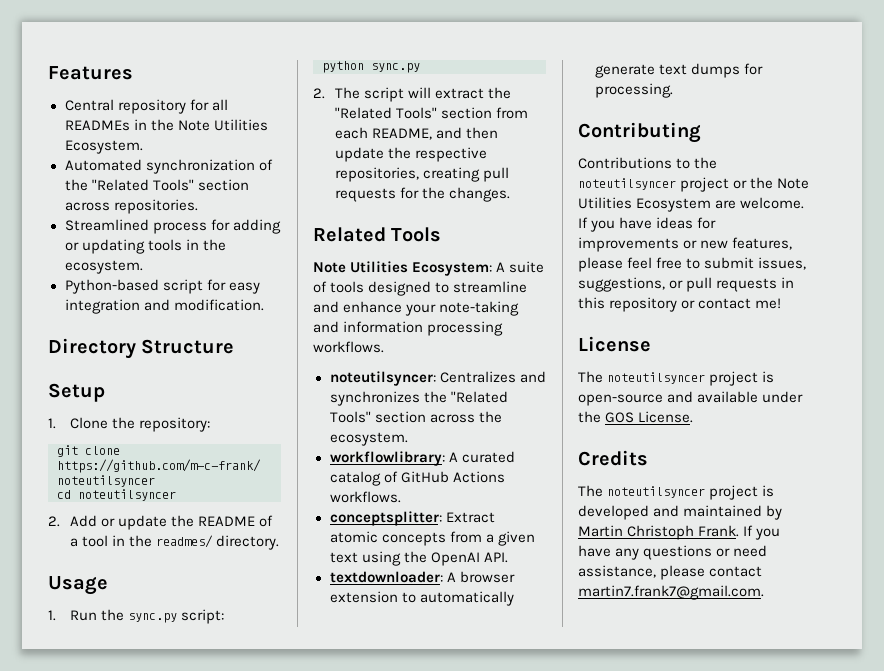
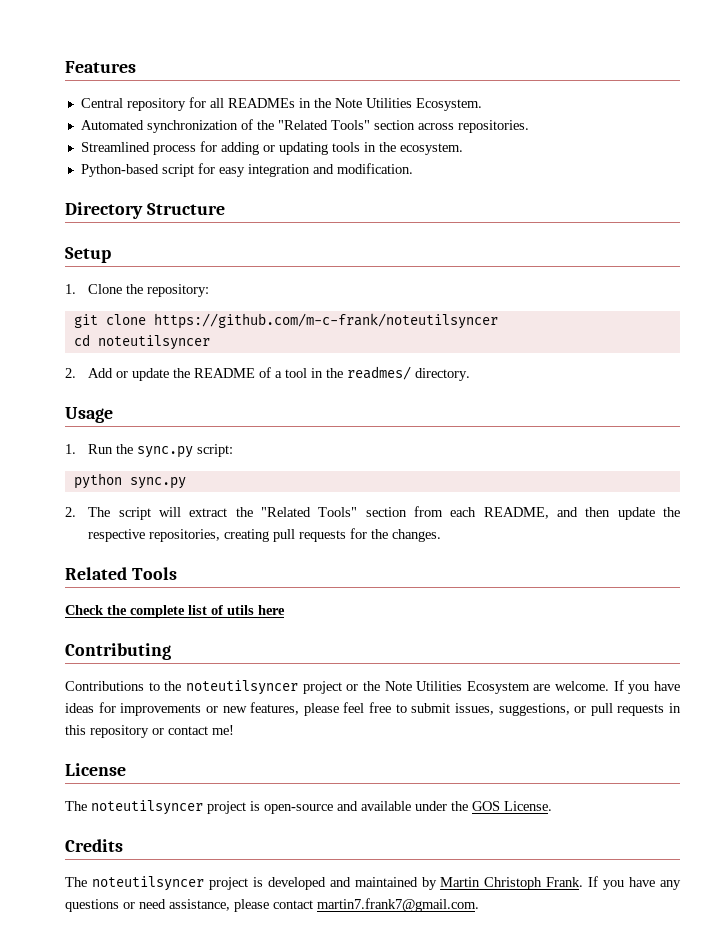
[313,261,545,276] [313,281,528,296] [313,301,520,316] [313,321,504,336] [313,341,384,353] [329,371,546,386] [329,391,508,406] [329,411,502,423] [329,432,408,446] [329,451,515,466] [329,471,505,486] [329,491,401,503] [329,511,495,526] [329,531,535,546] [329,551,508,566] [329,571,515,583] [329,591,514,606] [594,63,763,78] [594,83,673,98] Note Utilities Ecosystem: A suite of tools designed to streamline and enhance your note-taking and information processing workflows. // noteutilsyncer: Centralizes and synchronizes the "Related Tools" section across the ecosystem. // workflowlibrary: A curated catalog of GitHub Actions workflows. // conceptsplitter: Extract atomic concepts from a given text using the OpenAI API. // textdownloader: A browser extension to automatically generate text dumps for processing. -> [65,605,285,618] Check the complete list of utils here

